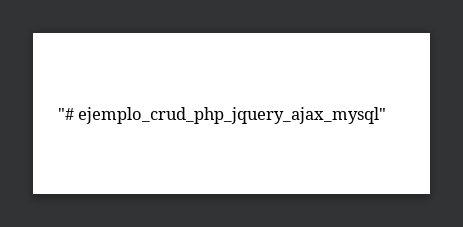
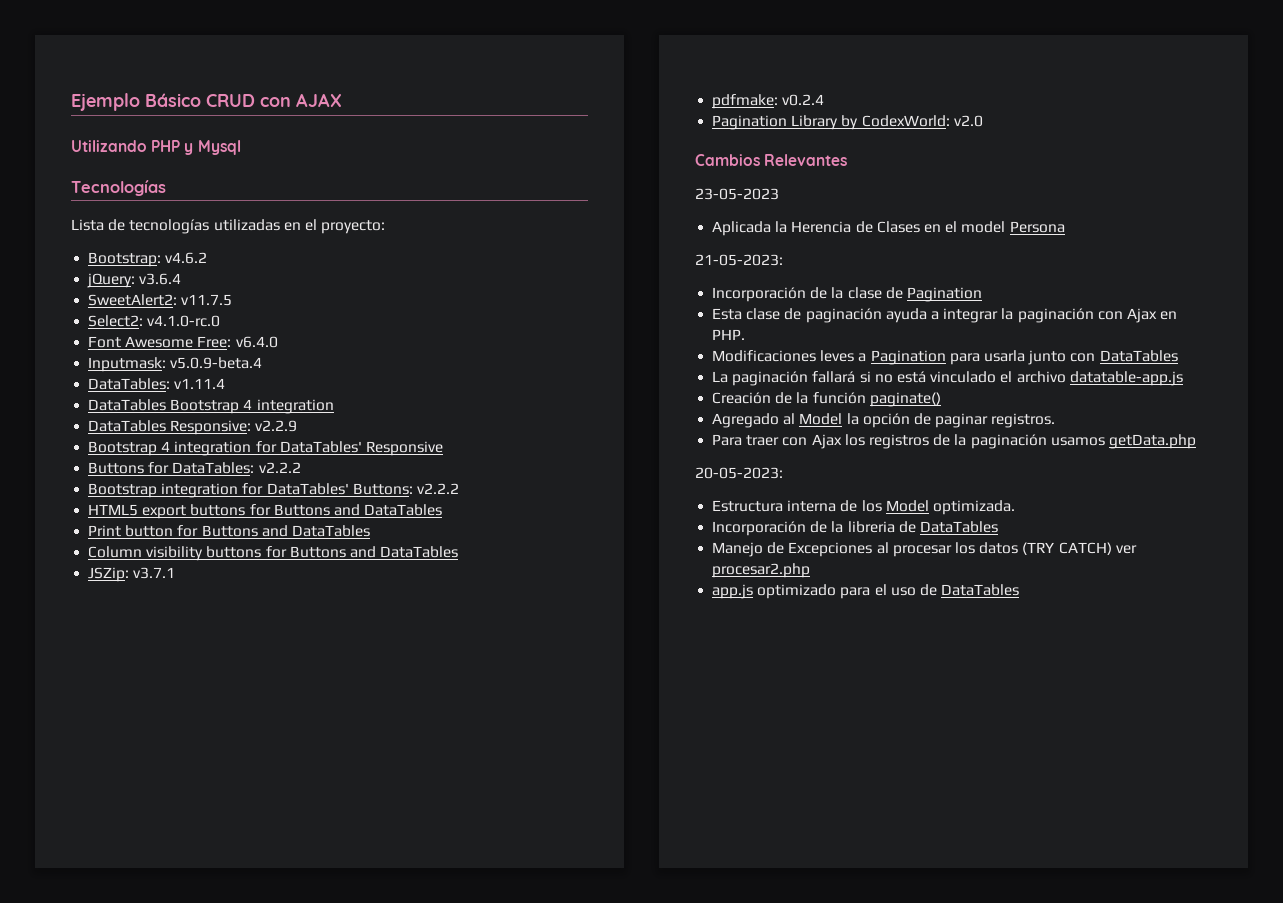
[58,107,387,124] "# ejemplo_crud_php_jquery_ajax_mysql" -> [71,93,342,111] [71,140,241,155] [71,180,166,196] [71,219,386,234] [88,252,208,267] [87,273,182,288] [88,294,233,306] [88,315,221,327] [88,336,278,348] [88,357,263,372] [88,378,226,390] [88,399,334,414] [88,420,298,435] [88,441,443,456] [88,462,301,474] [88,483,459,498] [88,504,443,519] [88,525,370,537] [88,546,459,561] [88,567,176,582] [712,94,825,109] [712,115,983,130] [695,154,848,166] [695,188,779,200] [712,221,1065,236] [695,254,783,266] [712,287,982,302] [712,308,1178,323] [712,329,746,340] [712,350,1178,365] [712,371,1183,386] [712,392,941,407] [712,413,1056,428] [712,434,1196,449] [695,467,783,479] [712,500,1015,515] [712,521,998,536] [712,542,1137,557] [712,563,811,578] [712,584,1020,599] Ejemplo Básico CRUD con AJAX // Utilizando PHP y Mysql // Tecnologías // Lista de tecnologías utilizadas en el proyecto: // Bootstrap: v4.6.2 // jQuery: v3.6.4 // SweetAlert2: v11.7.5 // Select2: v4.1.0-rc.0 // Font Awesome Free: v6.4.0 // Inputmask: v5.0.9-beta.4 // DataTables: v1.11.4 // DataTables Bootstrap 4 integration // DataTables Responsive: v2.2.9 // Bootstrap 4 integration for DataTables' Responsive // Buttons for DataTables: v2.2.2 // Bootstrap integration for DataTables' Buttons: v2.2.2 // HTML5 export buttons for Buttons and DataTables // Print button for Buttons and DataTables // Column visibility buttons for Buttons and DataTables // JSZip: v3.7.1 // pdfmake: v0.2.4 // Pagination Library by CodexWorld: v2.0 // Cambios Relevantes // 23-05-2023 // Aplicada la Herencia de Clases en el model Persona // 21-05-2023: // Incorporación de la clase de Pagination // Esta clase de paginación ayuda a integrar la paginación con Ajax en PHP. // Modificaciones leves a Pagination para usarla junto con DataTables // La paginación fallará si no está vinculado el archivo datatable-app.js // Creación de la función paginate() // Agregado al Model la opción de paginar registros. // Para traer con Ajax los registros de la paginación usamos getData.php // 20-05-2023: // Estructura interna de los Model optimizada. // Incorporación de la libreria de DataTables // Manejo de Excepciones al procesar los datos (TRY CATCH) ver procesar2.php // app.js optimizado para el uso de DataTables

